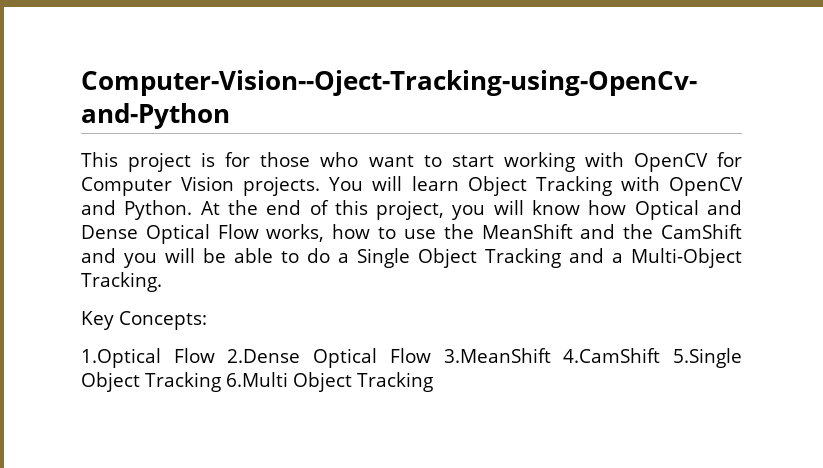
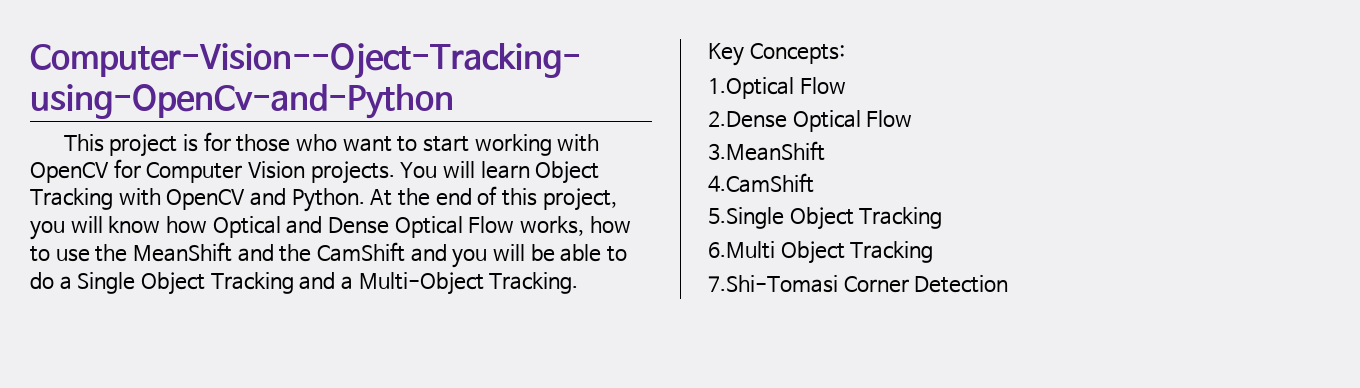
(215, 355) none -> (846, 85) //
(431, 355) none -> (913, 118) //
(551, 355) none -> (825, 151) //
(661, 355) none -> (814, 183) //
(221, 382) none -> (943, 218) //
(433, 382) none -> [708,275,1009,293] // 7.Shi-Tomasi Corner Detection

